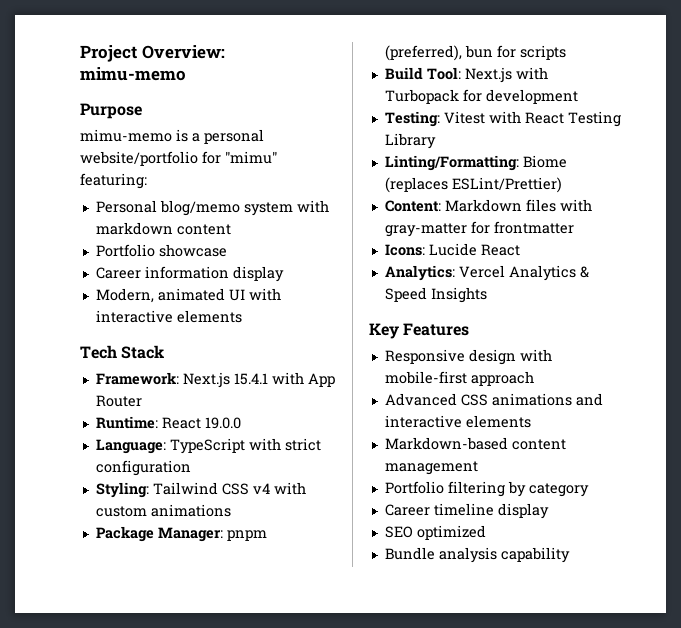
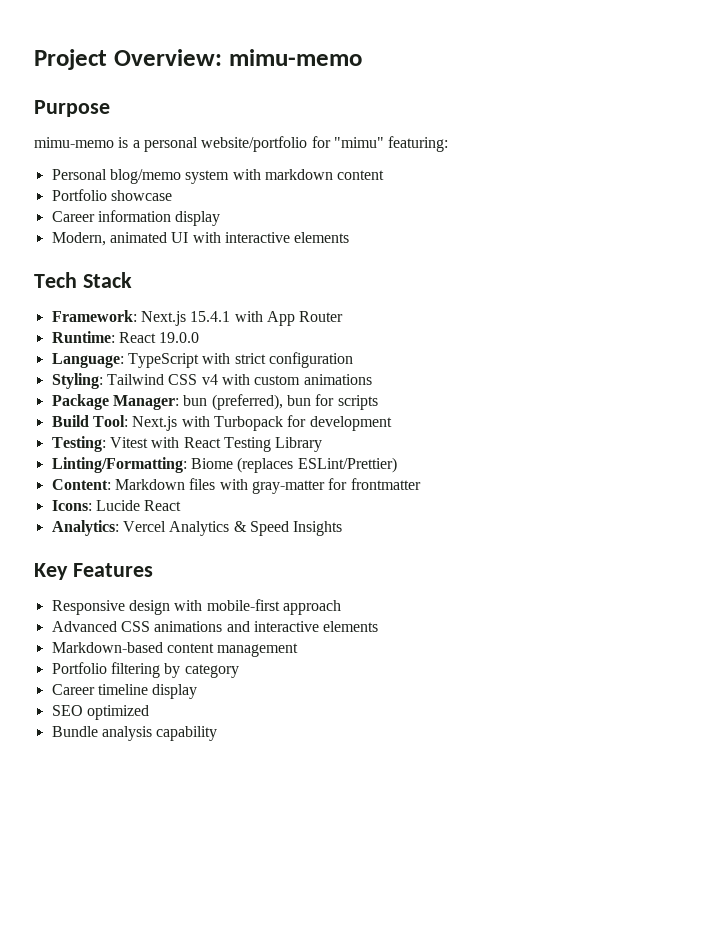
[226,530,267,541] pnpm -> [183,395,208,406] bun

